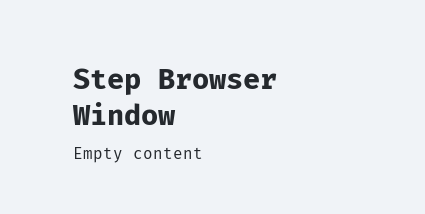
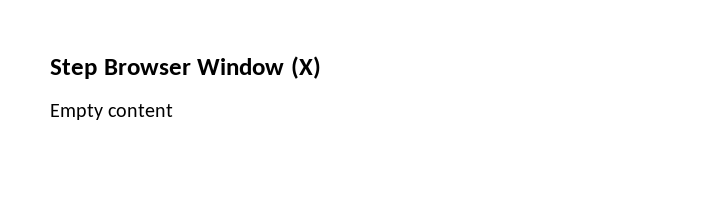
(176, 113) none -> [290,56,321,79] (X)

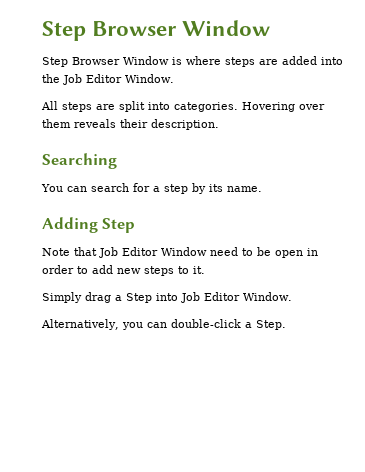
[50,56,321,79] [50,104,174,120] Step Browser Window (X) // Empty content -> [42,20,271,41] [42,56,343,67] [42,74,174,85] [41,101,325,112] [42,119,219,130] [42,153,117,169] [41,183,262,194] [42,217,136,233] [42,247,318,258] [42,265,205,276] [42,292,292,303] [41,319,286,330] Step Browser Window // Step Browser Window is where steps are added into the Job Editor Window. // All steps are split into categories. Hovering over them reveals their description. // Searching // You can search for a step by its name. // Adding Step // Note that Job Editor Window need to be open in order to add new steps to it. // Simply drag a Step into Job Editor Window. // Alternatively, you can double-click a Step.

